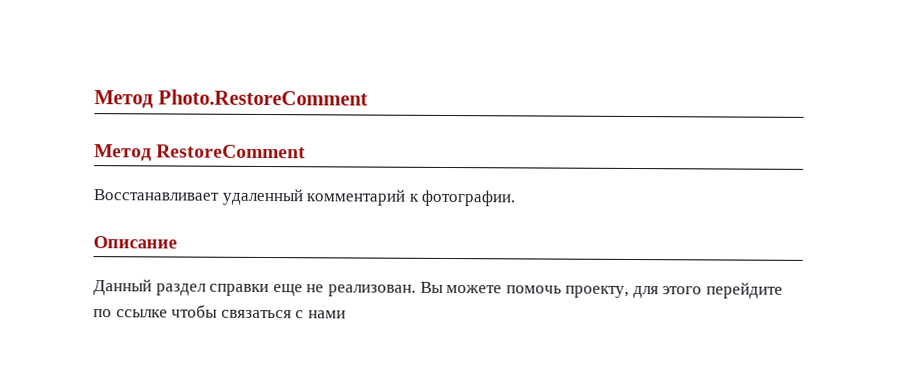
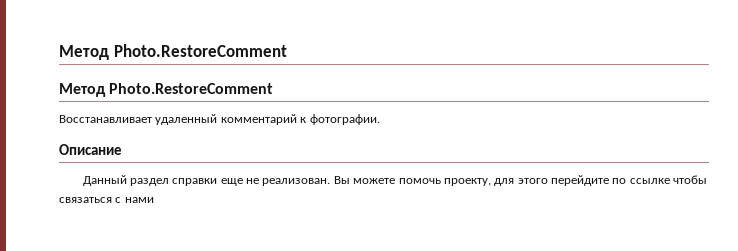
[156,144,307,159] RestoreComment -> [109,83,274,94] Photo.RestoreComment

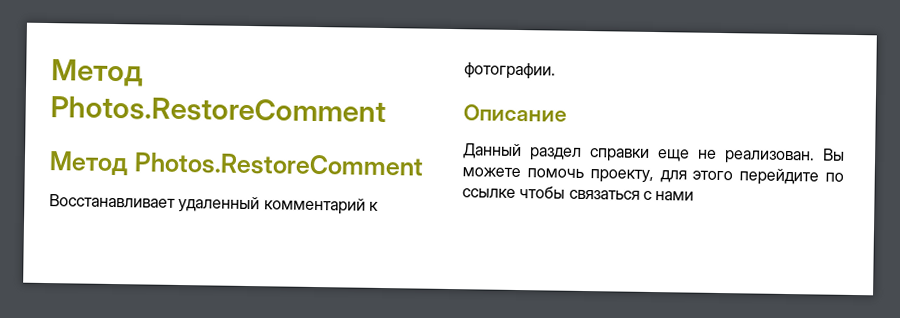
[59,44,287,60] [59,83,274,97] Метод Photo.RestoreComment // Метод Photo.RestoreComment -> [51,59,143,87] [50,96,386,124] [49,151,424,177] Метод Photos.RestoreComment // Метод Photos.RestoreComment

